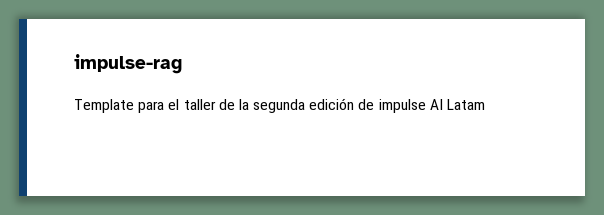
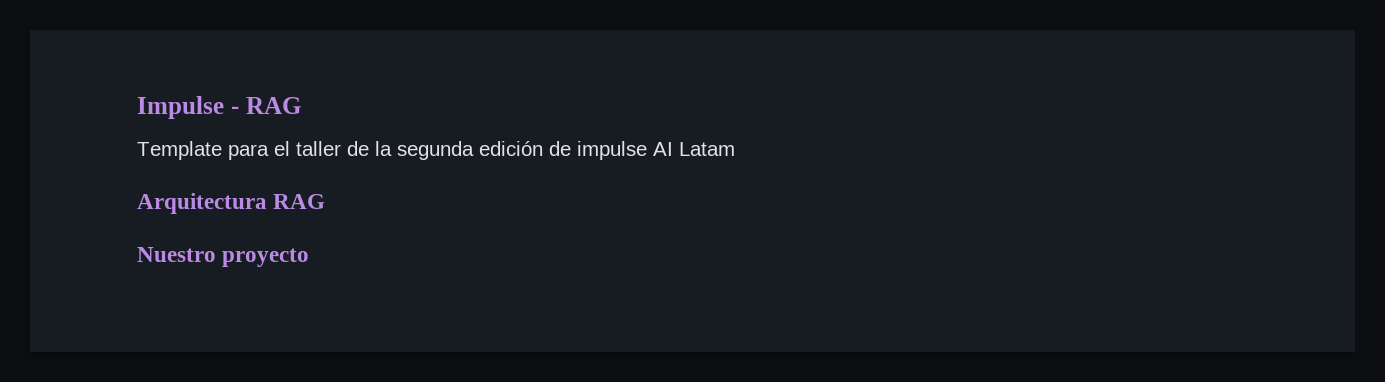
[74,54,182,74] impulse-rag -> [137,96,301,119] Impulse - RAG
(486, 104) none -> [137,193,326,214] [137,247,310,267] // Arquitectura RAG // Nuestro proyecto

